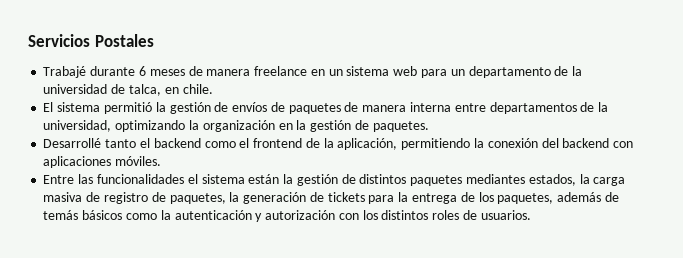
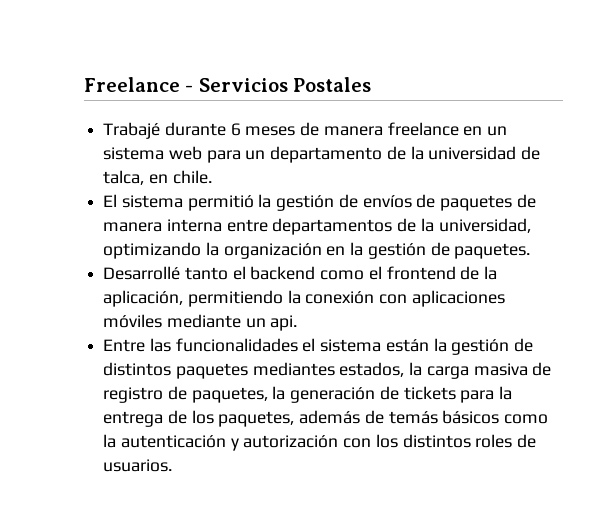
(28, 40) none -> [84,77,194,92] Freelance -
[541,138,634,148] [43,156,162,168] del backend con aplicaciones móviles. -> [379,290,505,307] [103,314,298,331] con aplicaciones móviles mediante un api.

